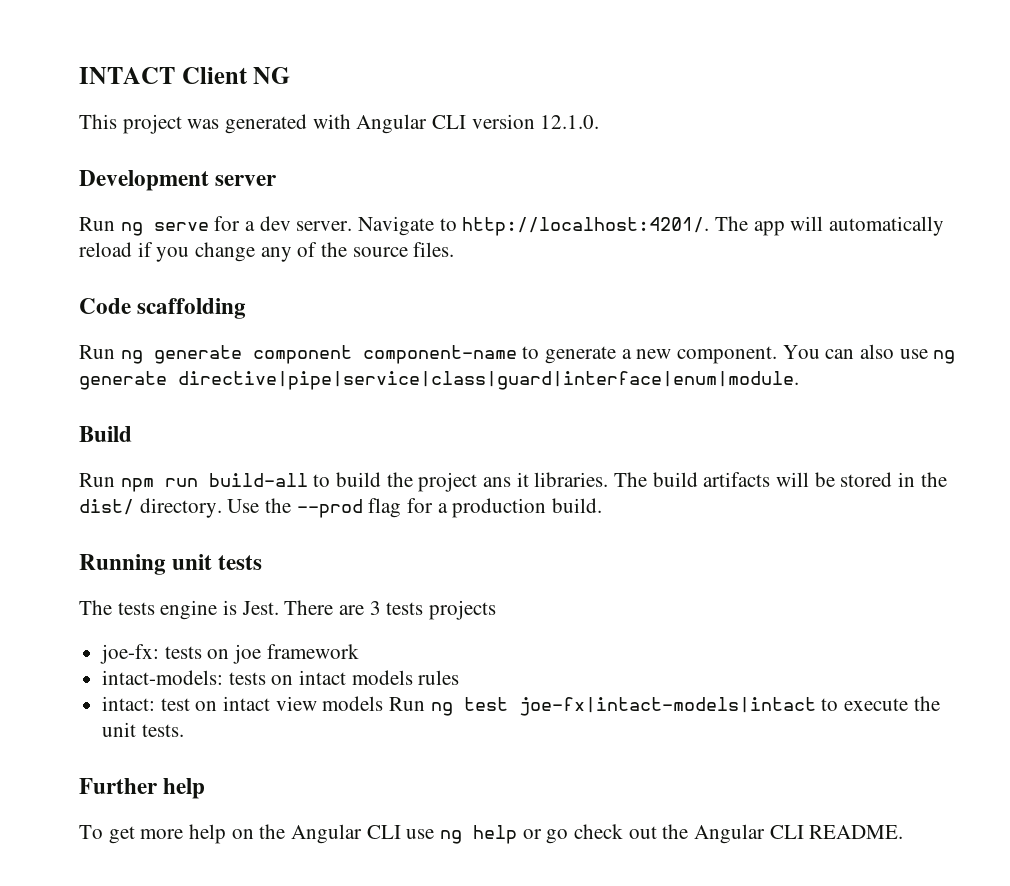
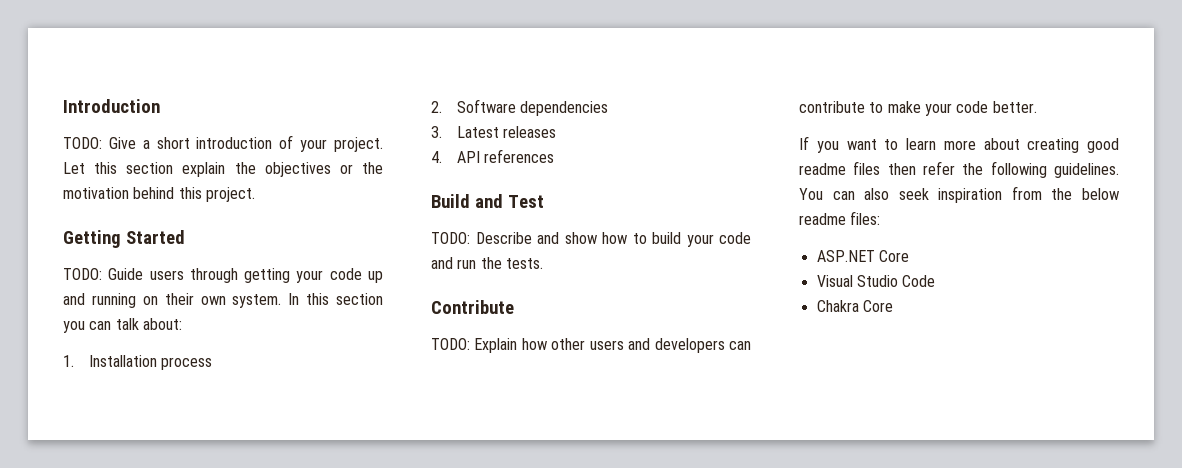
[79,67,291,84] [79,114,600,134] [79,170,277,191] [79,216,945,236] [79,242,455,262] [79,298,247,319] [79,344,956,364] [79,371,799,390] [79,426,132,442] [79,472,947,492] [79,498,603,518] [79,554,263,575] [79,600,497,620] [100,644,359,664] [102,670,460,685] [102,696,940,716] [102,722,184,737] [79,778,206,799] [79,824,904,844] INTACT Client NG // This project was generated with Angular CLI version 12.1.0. // Development server // Run ng serve for a dev server. Navigate to http://localhost:4201/. The app will automatically reload if you change any of the source files. // Code scaffolding // Run ng generate component component-name to generate a new component. You can also use ng generate directive|pipe|service|class|guard|interface|enum|module. // Build // Run npm run build-all to build the project ans it libraries. The build artifacts will be stored in the dist/ directory. Use the --prod flag for a production build. // Running unit tests // The tests engine is Jest. There are 3 tests projects // joe-fx: tests on joe framework // intact-models: tests on intact models rules // intact: test on intact view models Run ng test joe-fx|intact-models|intact to execute the unit tests. // Further help // To get more help on the Angular CLI use ng help or go check out the Angular CLI README. -> [63,99,160,113] [63,135,383,152] [63,162,383,177] [63,187,255,202] [63,230,185,248] [63,268,383,283] [63,293,383,308] [63,318,182,333] [63,355,213,370] [431,99,609,116] [431,126,557,138] [431,149,555,163] [431,194,544,208] [431,232,751,247] [431,257,543,269] [431,300,514,314] [431,338,751,353] [799,101,1037,116] [799,136,1119,153] [799,161,1119,178] [799,186,1119,203] [799,211,881,225] [816,250,909,262] [816,275,936,287] [816,300,893,312] Introduction // TODO: Give a short introduction of your project. Let this section explain the objectives or the motivation behind this project. // Getting Started // TODO: Guide users through getting your code up and running on their own system. In this section you can talk about: // 1. Installation process // 2. Software dependencies // 3. Latest releases // 4. API references // Build and Test // TODO: Describe and show how to build your code and run the tests. // Contribute // TODO: Explain how other users and developers can contribute to make your code better. // If you want to learn more about creating good readme files then refer the following guidelines. You can also seek inspiration from the below readme files: // ASP.NET Core // Visual Studio Code // Chakra Core

